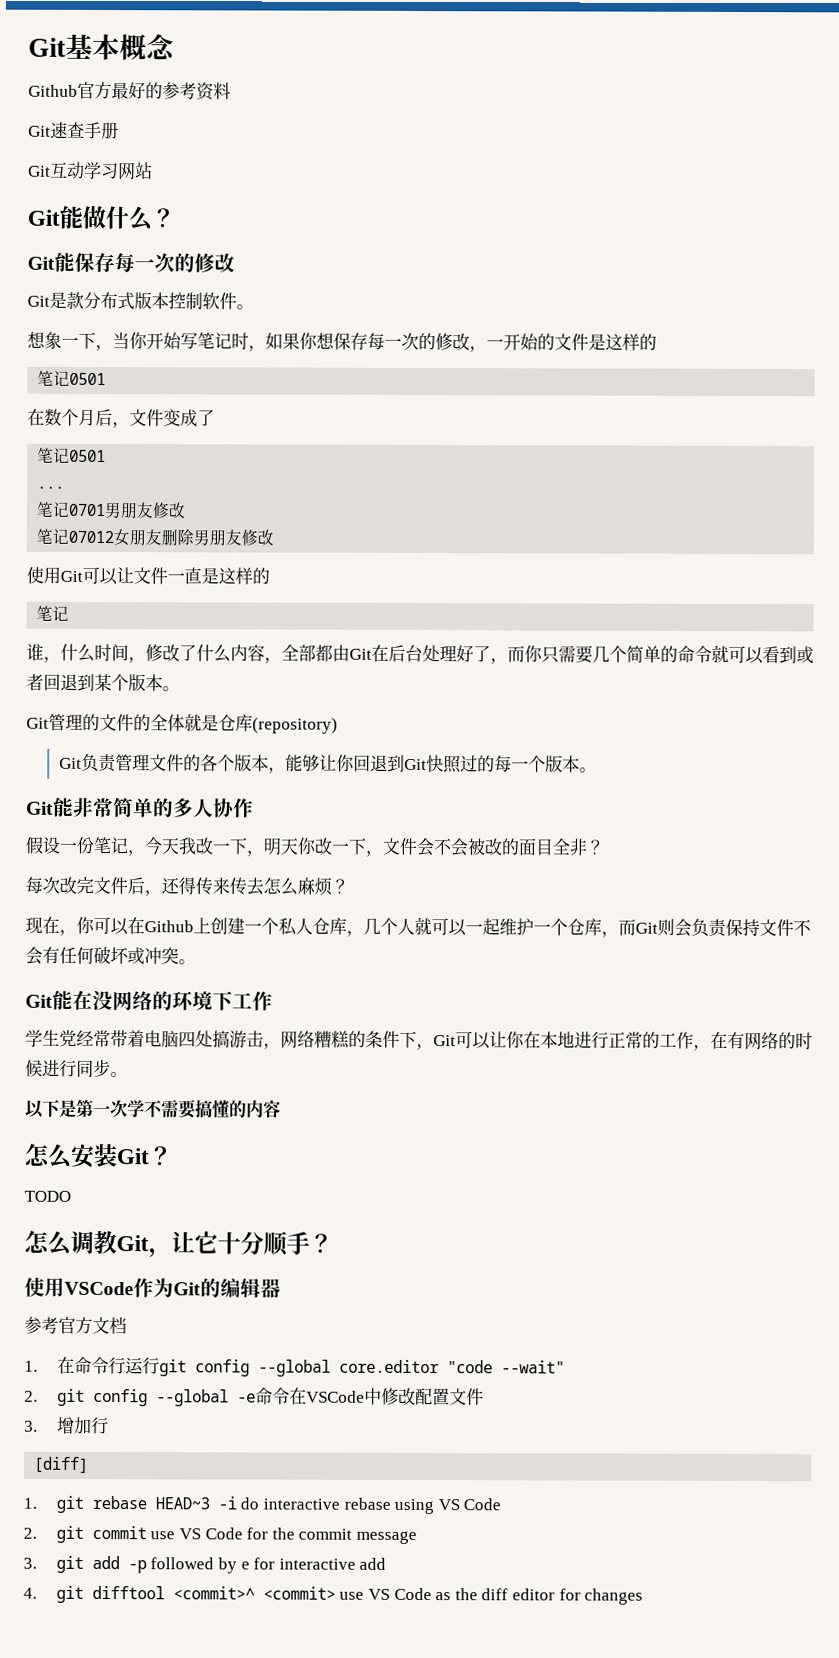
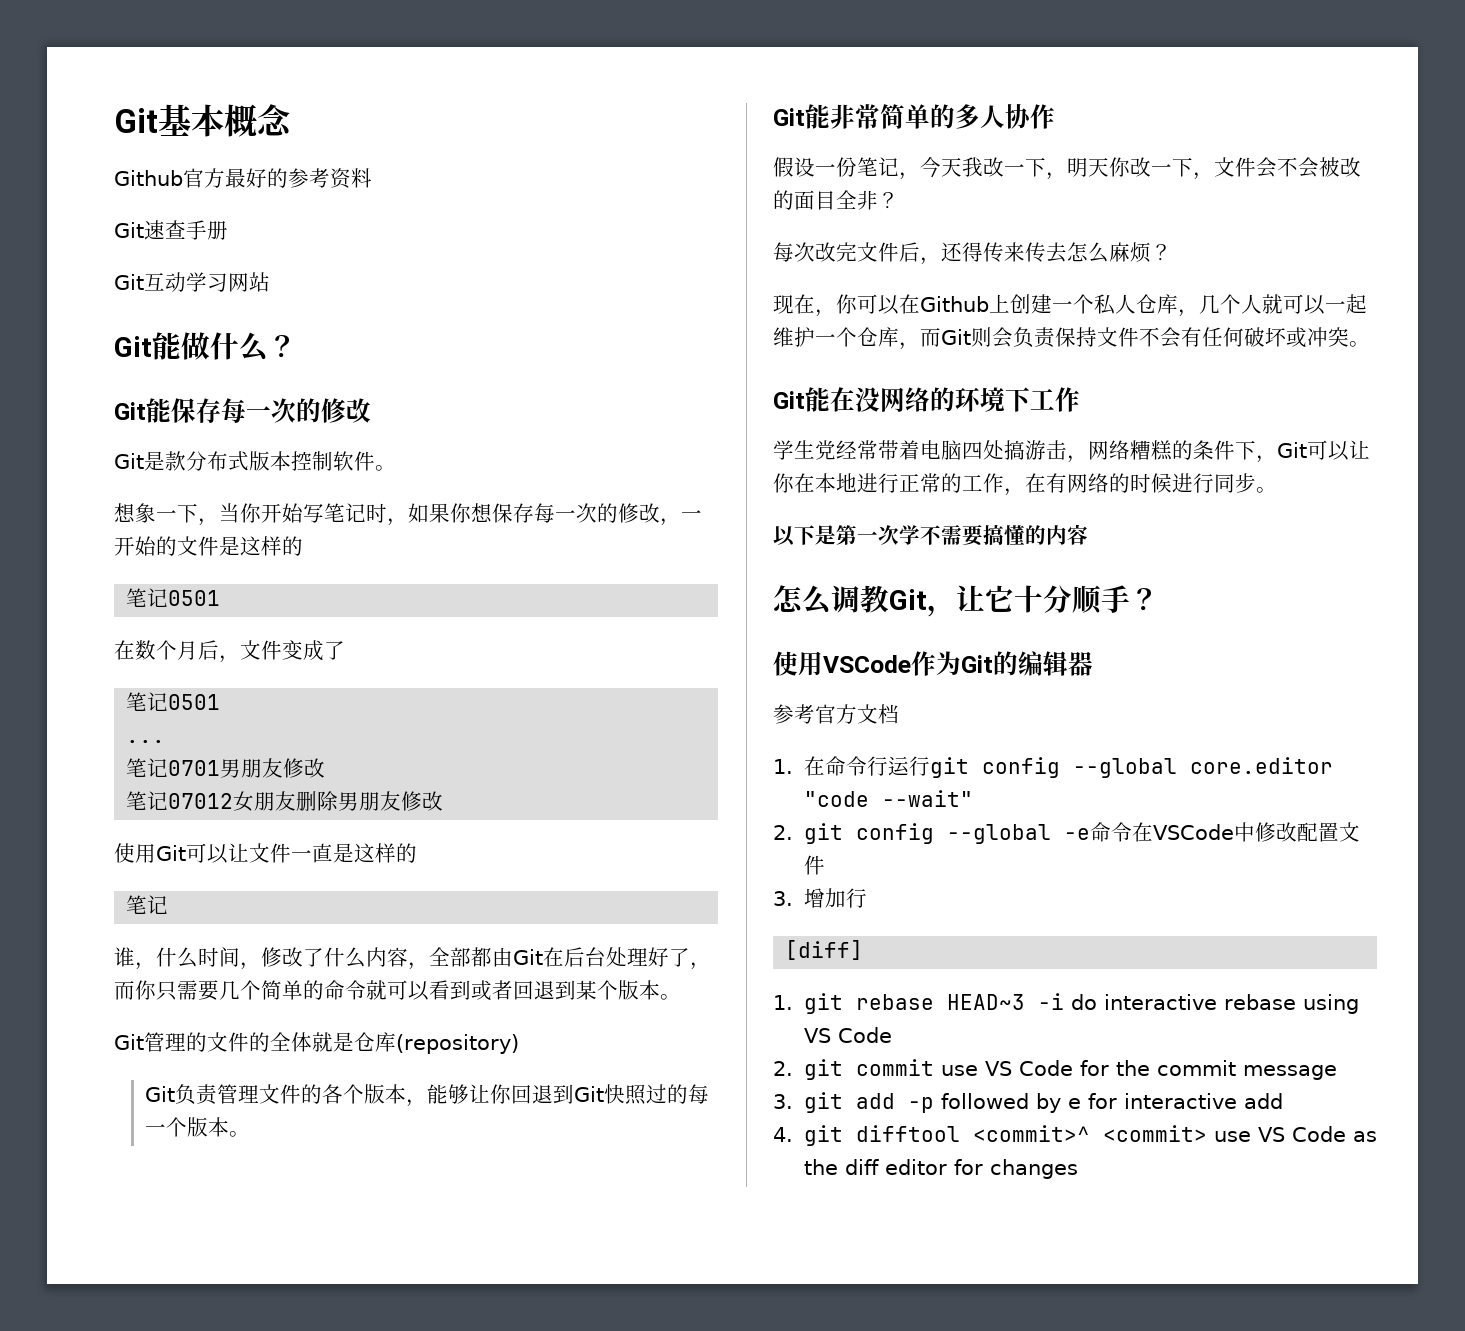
[24,1143,173,1169] [24,1190,71,1202] // 怎么安装Git？ // TODO -> (1088, 534) none

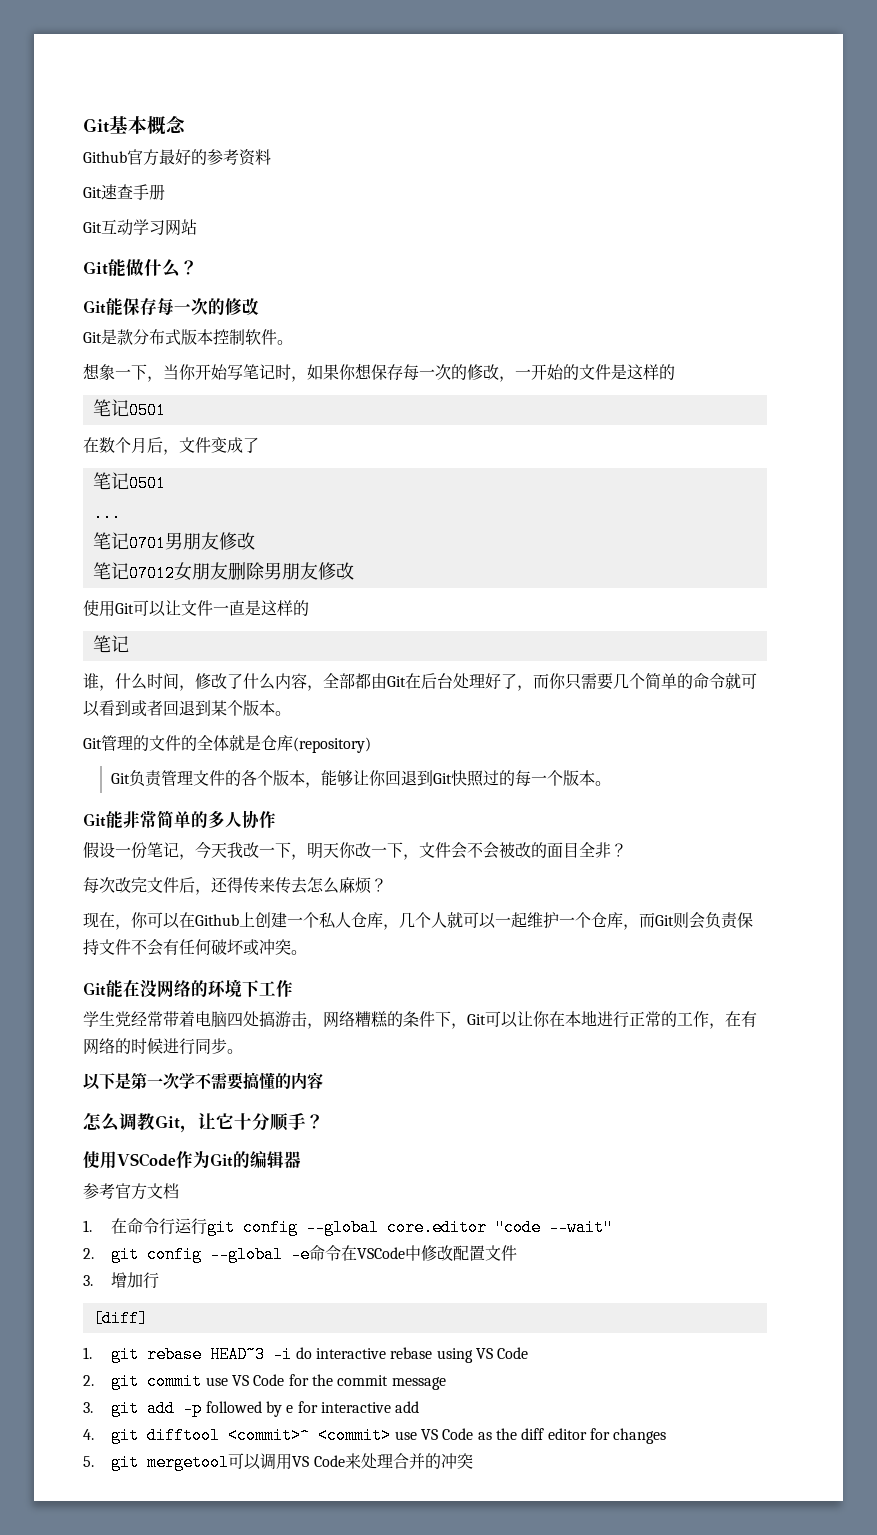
(1078, 1169) none -> [83,1453,473,1471] // 5. git mergetool可以调用VS Code来处理合并的冲突

